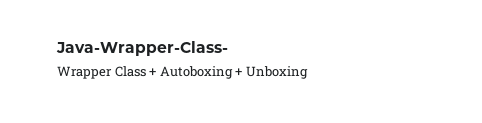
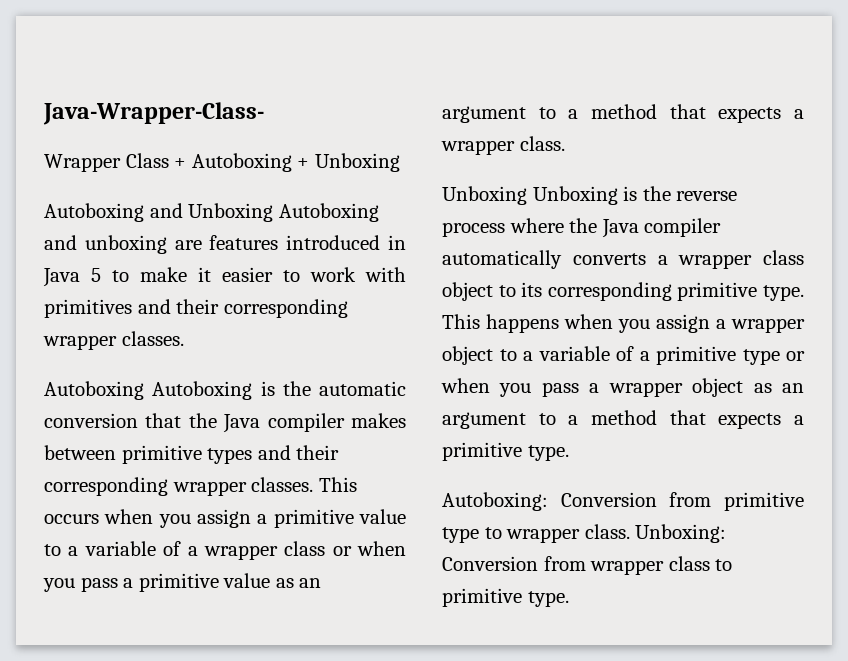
(308, 72) none -> [44,203,379,222] [44,235,407,254] [43,267,406,287] [44,299,348,318] [43,331,184,350] [44,381,406,400] [44,413,407,433] [44,445,340,464] [44,477,357,496] [44,509,407,528] [44,541,406,560] [43,573,322,592] [442,104,804,123] [441,136,565,155] [442,186,738,205] [442,218,722,238] [442,250,804,269] [442,282,804,301] [442,314,805,333] [442,346,805,365] [441,378,804,397] [442,410,804,429] [442,442,569,461] [442,492,804,511] [442,524,727,543] [442,556,733,575] [442,588,569,607] // Autoboxing and Unboxing Autoboxing and unboxing are features introduced in Java 5 to make it easier to work with primitives and their corresponding wrapper classes. // Autoboxing Autoboxing is the automatic conversion that the Java compiler makes between primitive types and their corresponding wrapper classes. This occurs when you assign a primitive value to a variable of a wrapper class or when you pass a primitive value as an argument to a method that expects a wrapper class. // Unboxing Unboxing is the reverse process where the Java compiler automatically converts a wrapper class object to its corresponding primitive type. This happens when you assign a wrapper object to a variable of a primitive type or when you pass a wrapper object as an argument to a method that expects a primitive type. // Autoboxing: Conversion from primitive type to wrapper class. Unboxing: Conversion from wrapper class to primitive type.

